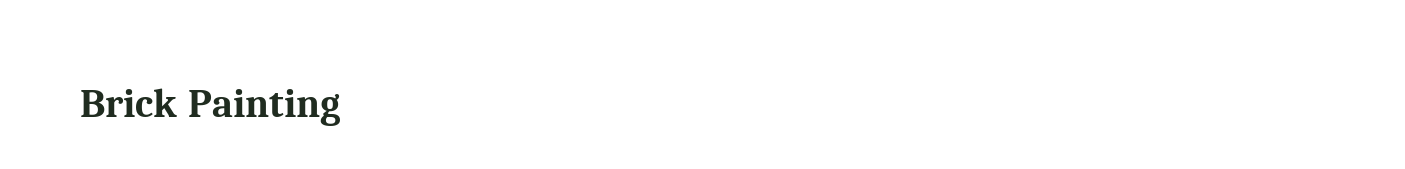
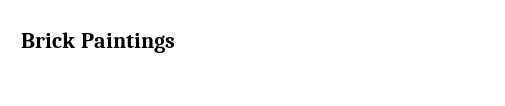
[187,89,340,126] Painting -> [80,33,175,53] Paintings

